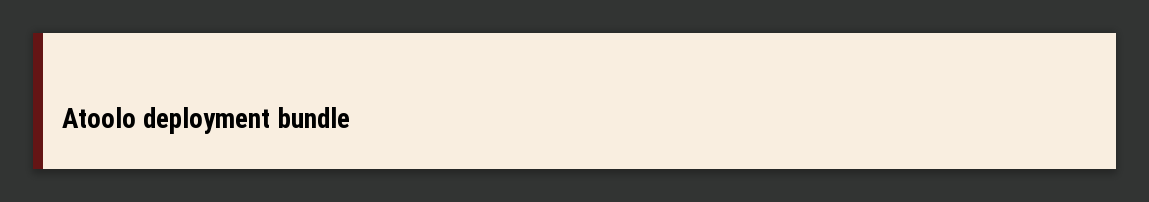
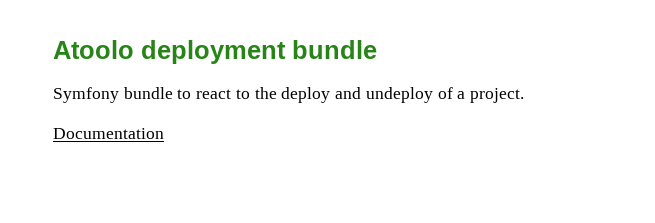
(350, 117) none -> [53,87,524,103] [53,128,164,139] // Symfony bundle to react to the deploy and undeploy of a project. // Documentation

